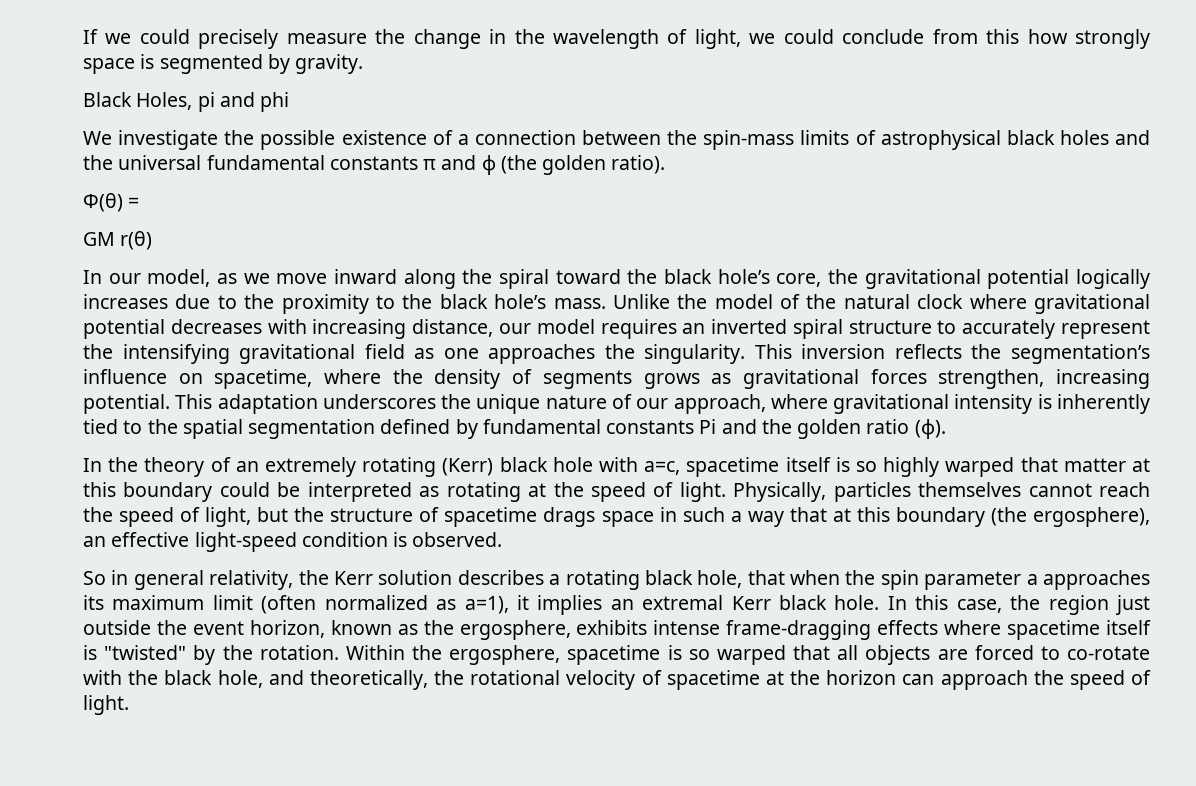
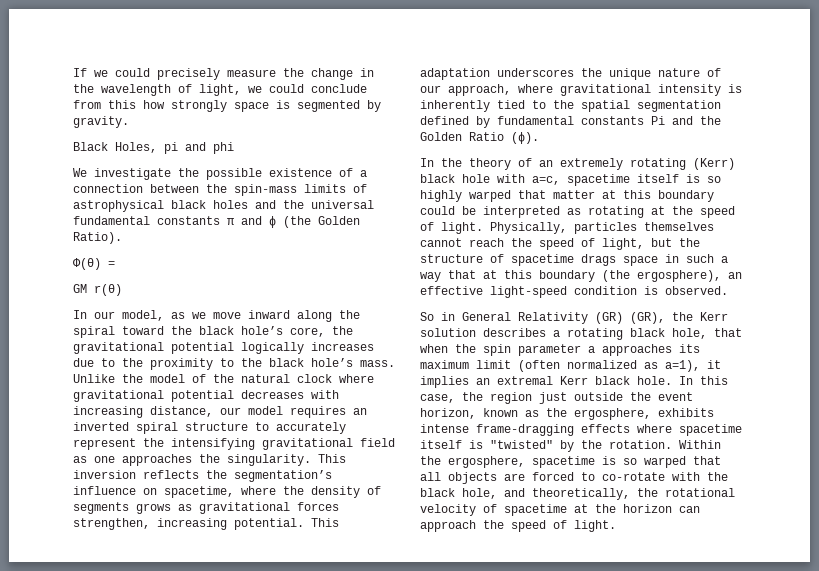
[542,155,666,175] golden ratio). -> [318,216,360,225] [73,232,122,244] Golden Ratio).
[797,419,910,439] golden ratio -> [420,132,504,141] Golden Ratio
[133,570,294,590] general relativity, -> [462,312,665,324] General Relativity (GR) (GR),

